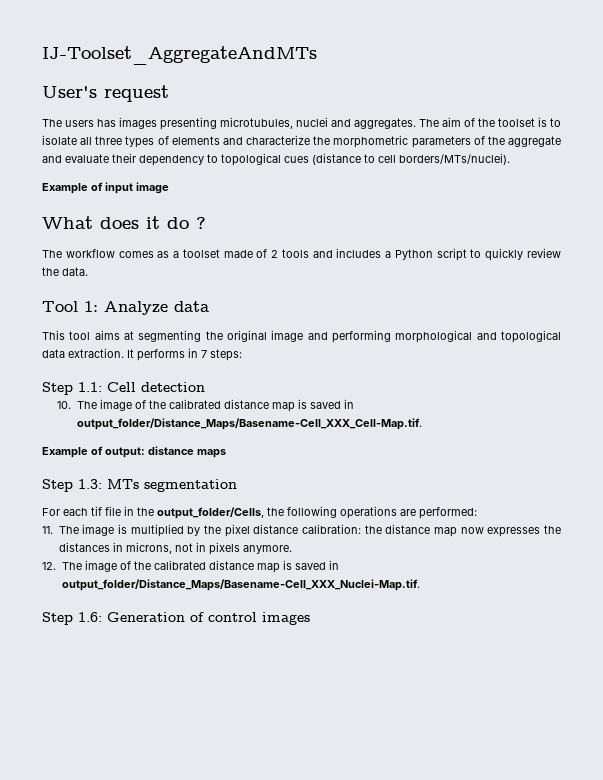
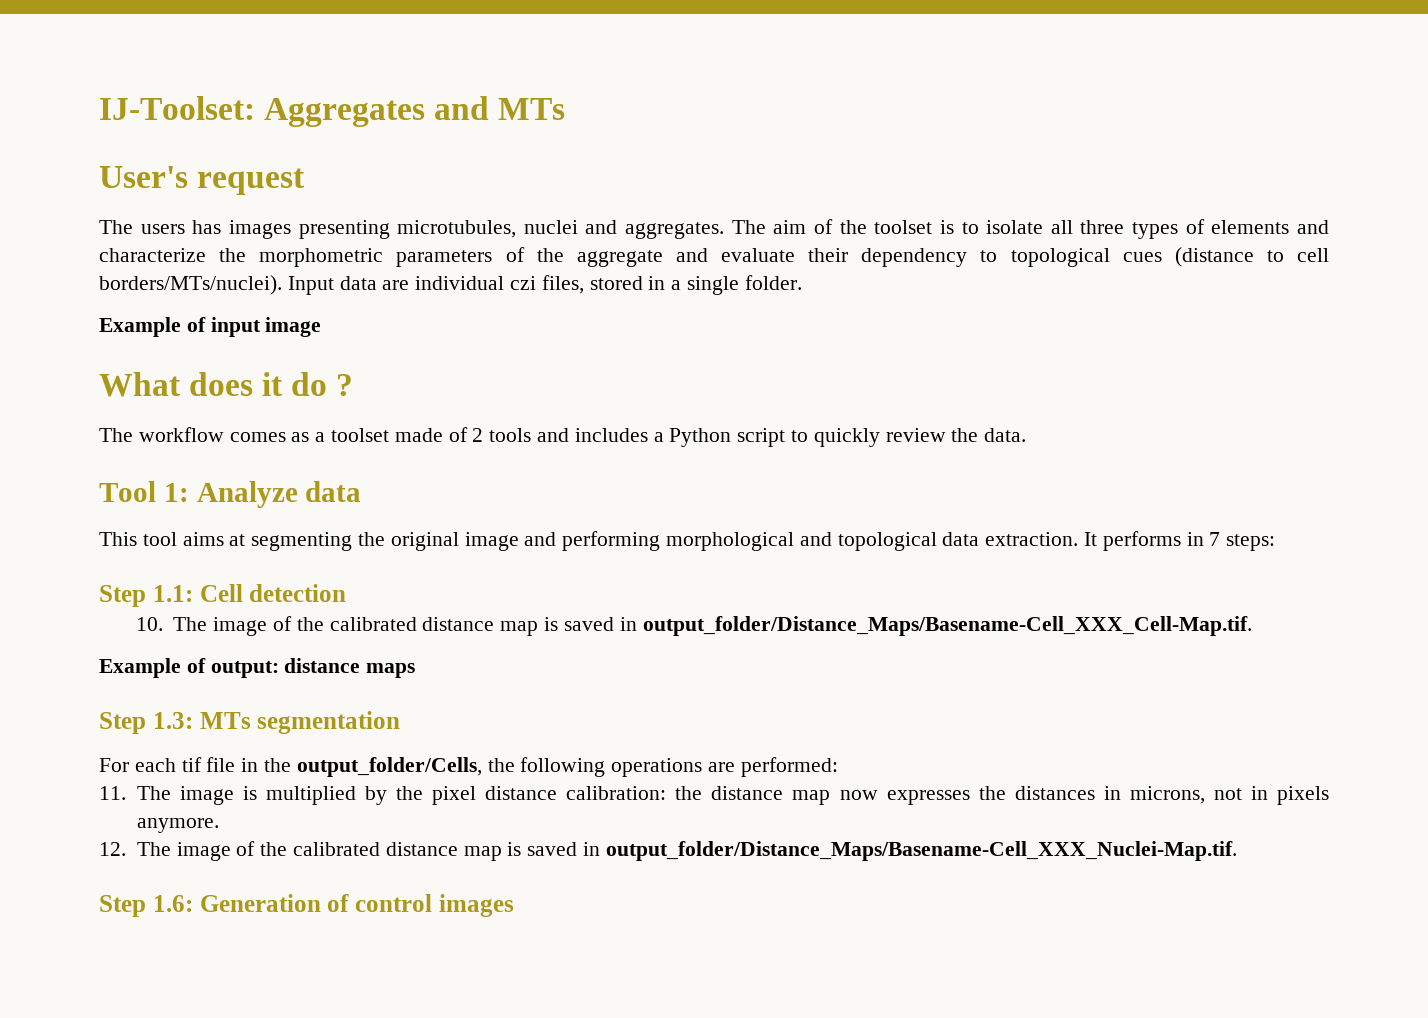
[42,46,317,65] IJ-Toolset_AggregateAndMTs -> [99,96,566,127] IJ-Toolset: Aggregates and MTs
(510, 159) none -> [287,275,802,295] Input data are individual czi files, stored in a single folder.

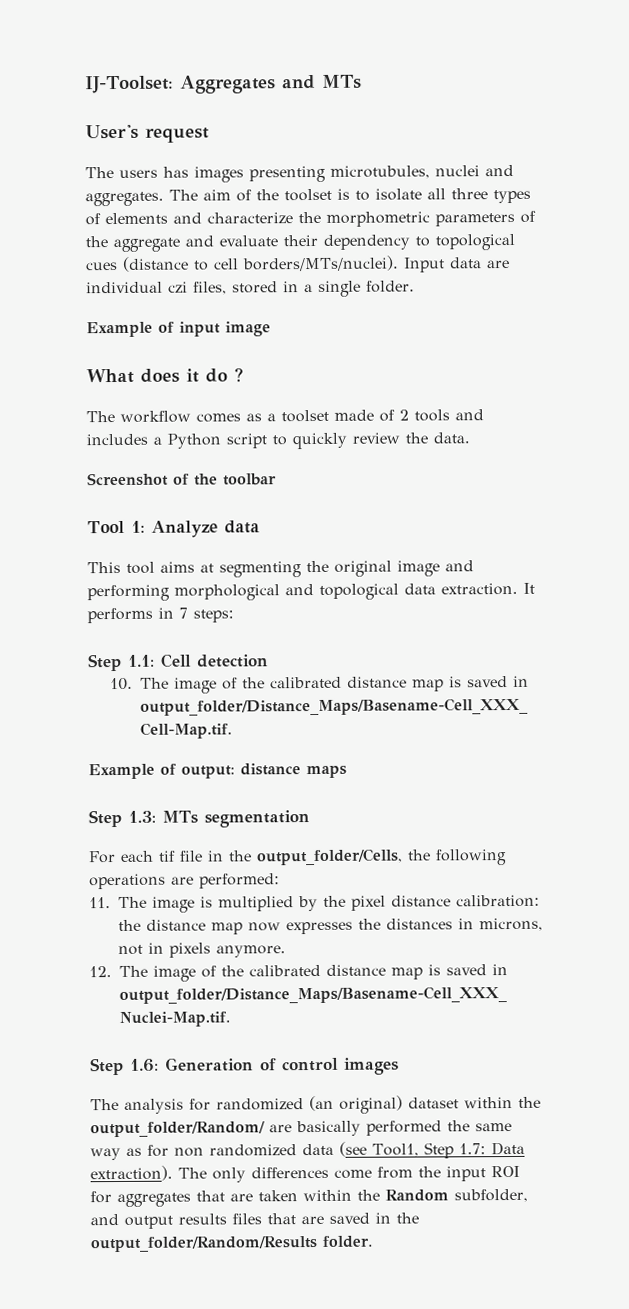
(1027, 435) none -> [87,472,277,487] // Screenshot of the toolbar
(514, 905) none -> [90,1095,541,1114] [90,1120,512,1138] [90,1141,525,1161] [90,1165,520,1183] [90,1188,528,1208] [90,1212,419,1229] [90,1235,374,1253] // The analysis for randomized (an original) dataset within the output_folder/Random/ are basically performed the same way as for non randomized data (see Tool1, Step 1.7: Data extraction). The only differences come from the input ROI for aggregates that are taken within the Random subfolder, and output results files that are saved in the output_folder/Random/Results folder.

